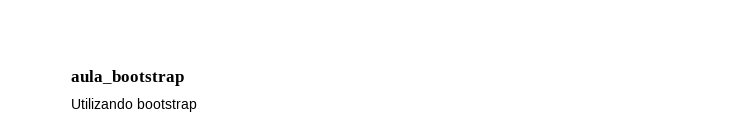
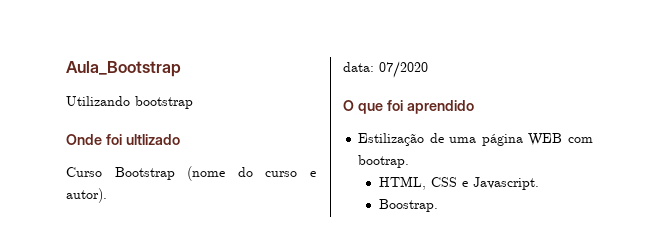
[71,70,184,86] aula_bootstrap -> [66,61,181,77] Aula_Bootstrap
(197, 105) none -> [66,134,180,145] [66,166,316,181] [66,188,107,203] [343,61,428,78] [343,100,474,114] [358,133,593,146] [358,155,410,168] [378,176,539,190] [378,199,438,212] // Onde foi ultlizado // Curso Bootstrap (nome do curso e autor). // data: 07/2020 // O que foi aprendido // Estilização de uma página WEB com bootrap. // HTML, CSS e Javascript. // Boostrap.

